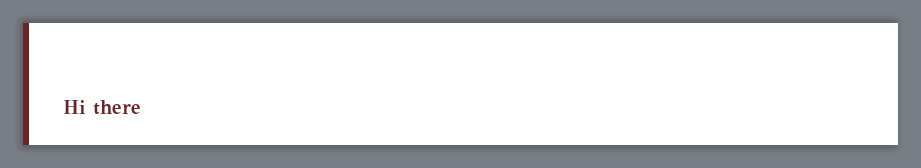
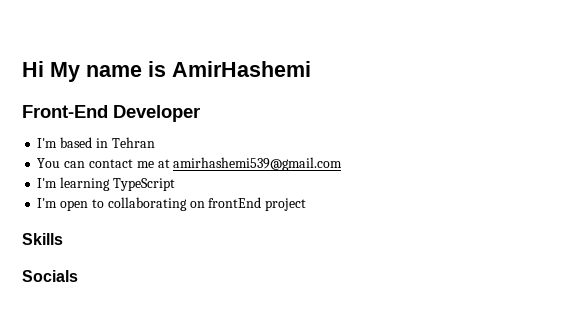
[93,100,141,115] there -> [50,61,311,82] [22,105,200,122] [37,137,155,148] [37,157,343,171] [37,177,175,191] [37,197,307,211] [22,233,63,245] [22,270,78,282] My name is AmirHashemi // Front-End Developer // I'm based in Tehran // You can contact me at amirhashemi539@gmail.com // I'm learning TypeScript // I'm open to collaborating on frontEnd project // Skills // Socials

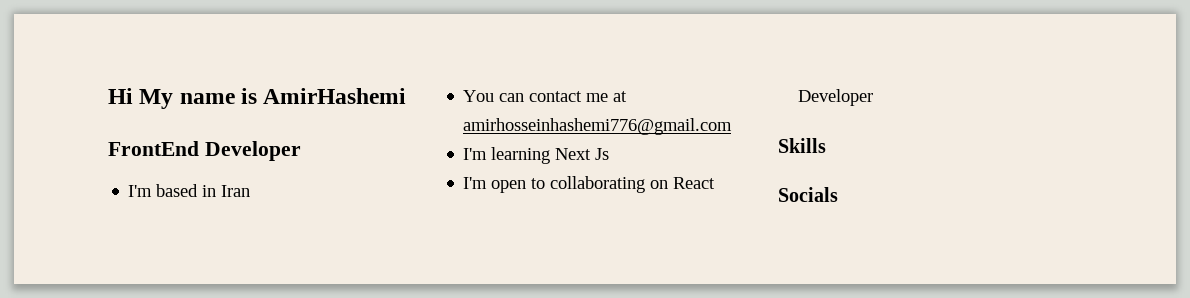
[22,105,108,118] Front-End -> [108,141,199,156] FrontEnd
[111,137,155,148] Tehran -> [221,185,251,197] Iran
[173,157,343,171] amirhashemi539@gmail.com -> [463,118,733,135] amirhosseinhashemi776@gmail.com
[112,178,175,191] TypeScript -> [555,148,610,160] Next Js
[208,197,307,211] frontEnd project -> [673,177,716,189] [798,89,874,106] React Developer

